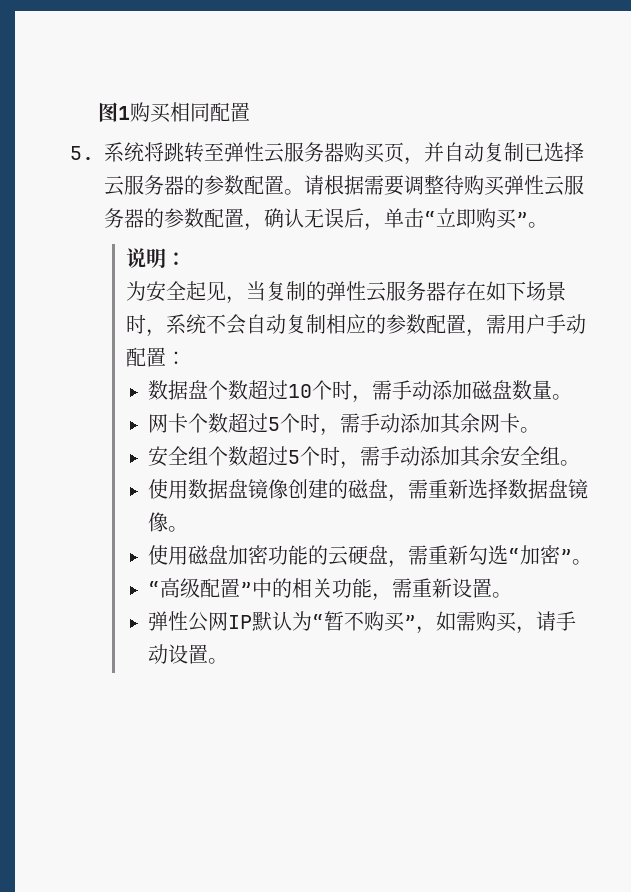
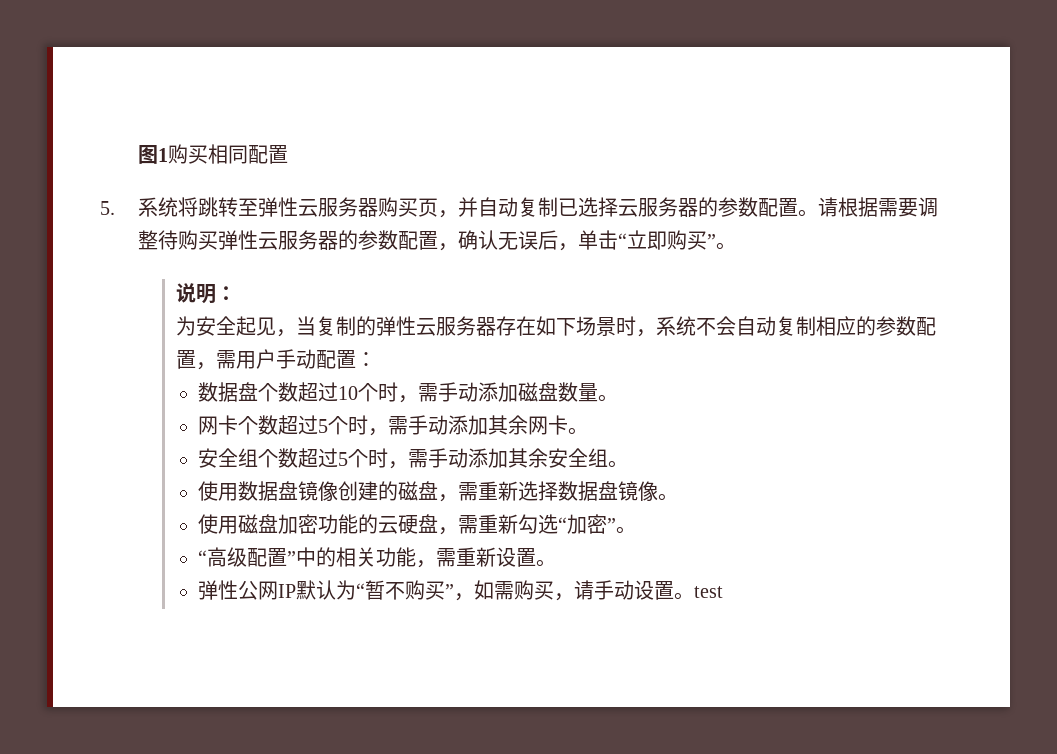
(229, 661) none -> [693,586,723,598] test

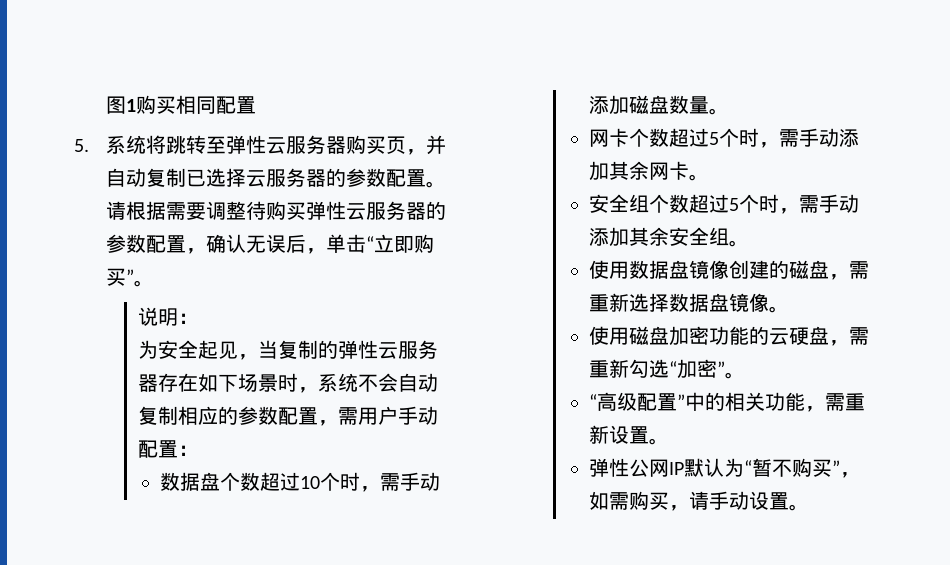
[693,586,723,598] test -> (809, 507) none

